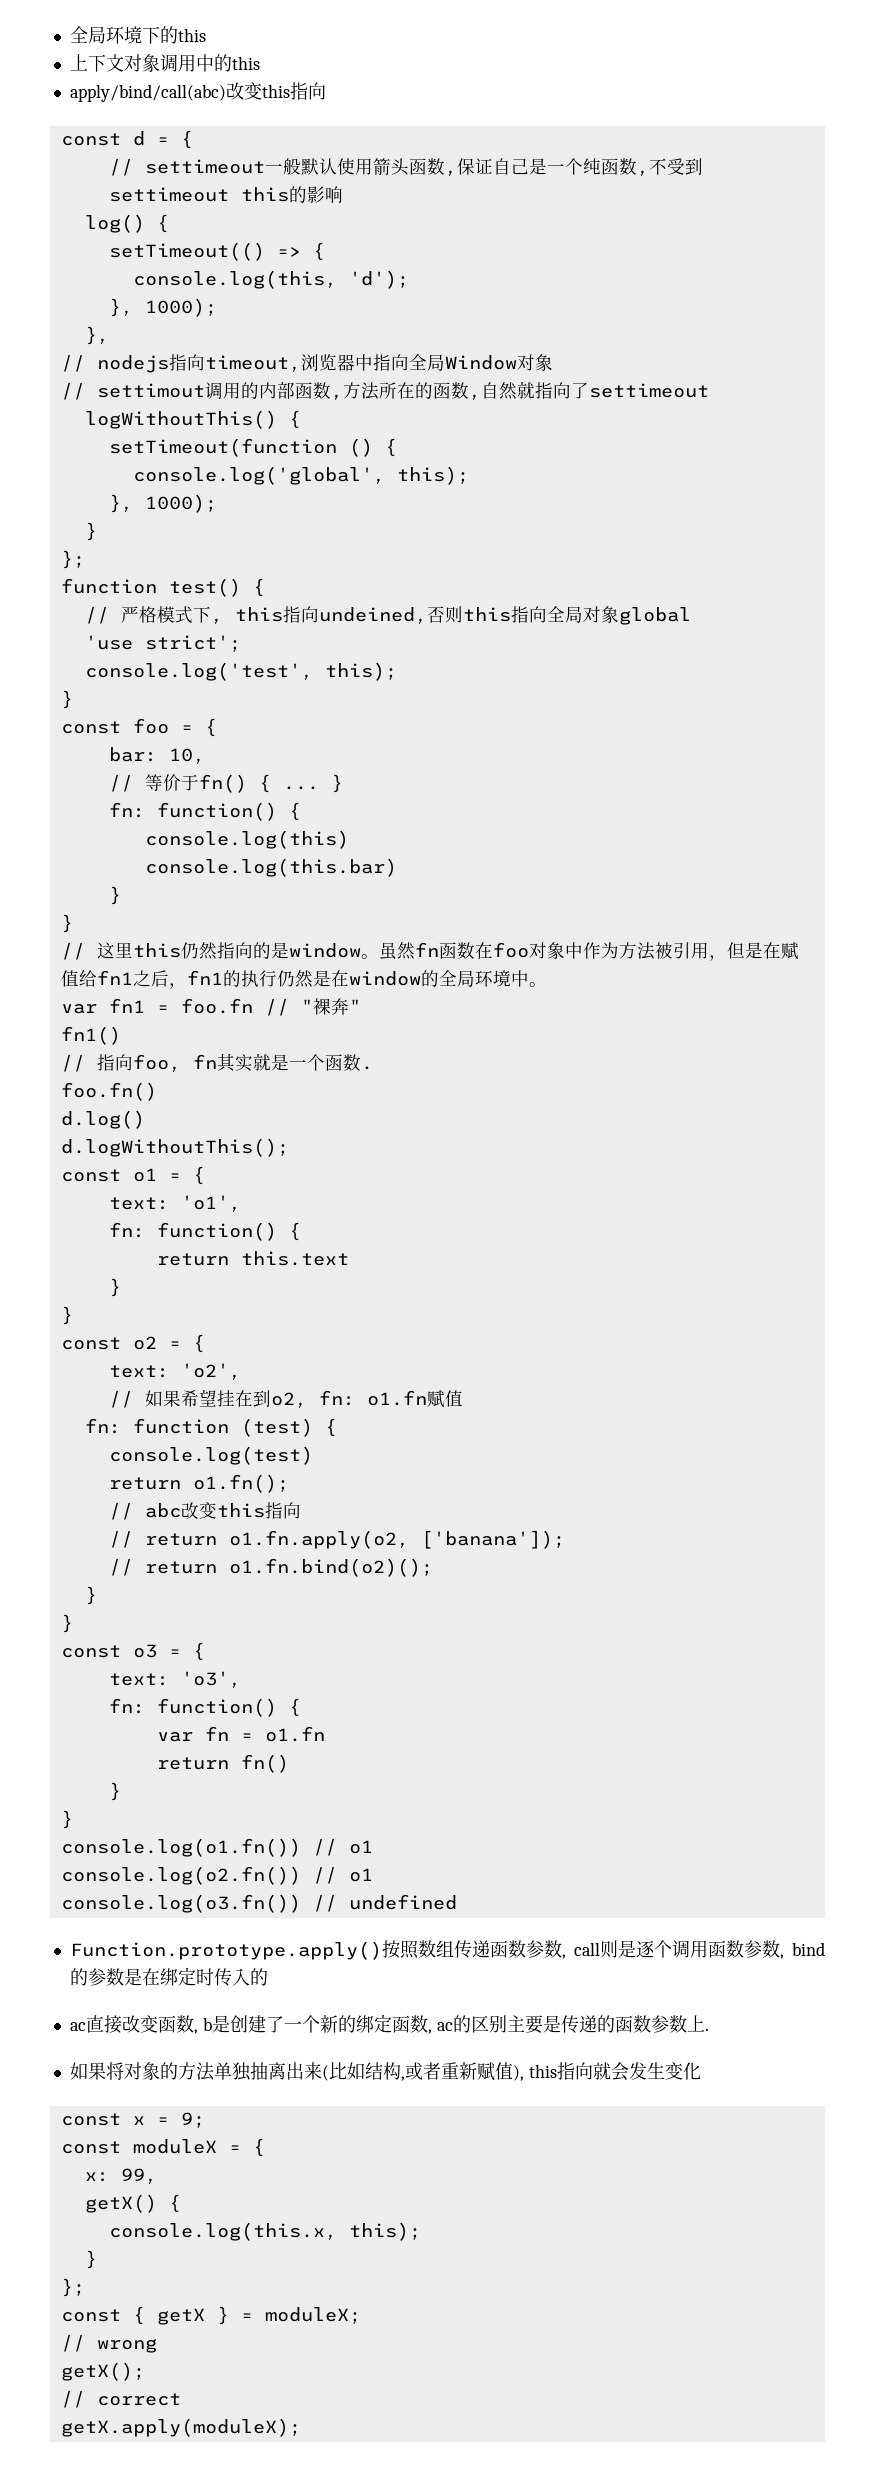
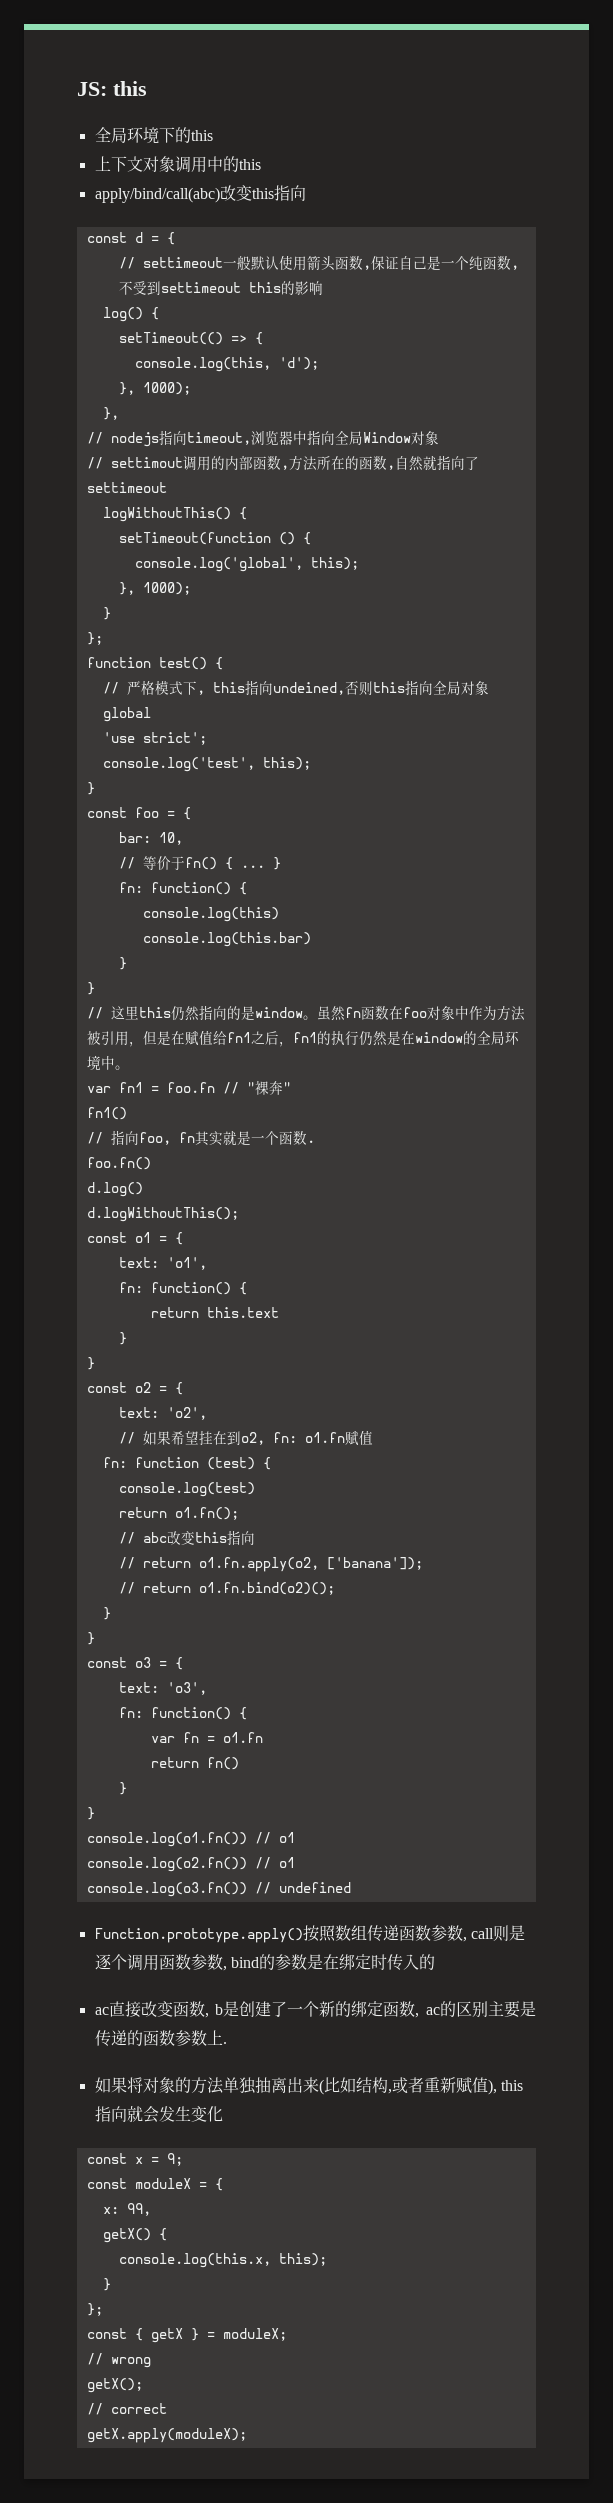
(69, 34) none -> [77,81,147,96] JS: this //

